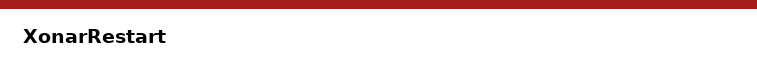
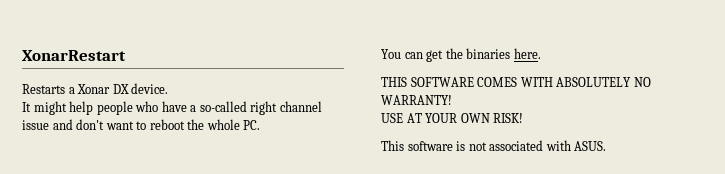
(166, 36) none -> [22,83,169,94] [22,101,322,115] [22,119,261,130] [381,48,541,62] [381,77,651,87] [381,95,452,105] [381,113,524,123] [381,140,607,151] // Restarts a Xonar DX device. // It might help people who have a so-called right channel issue and don't want to reboot the whole PC. // You can get the binaries here. // THIS SOFTWARE COMES WITH ABSOLUTELY NO WARRANTY! // USE AT YOUR OWN RISK! // This software is not associated with ASUS.

